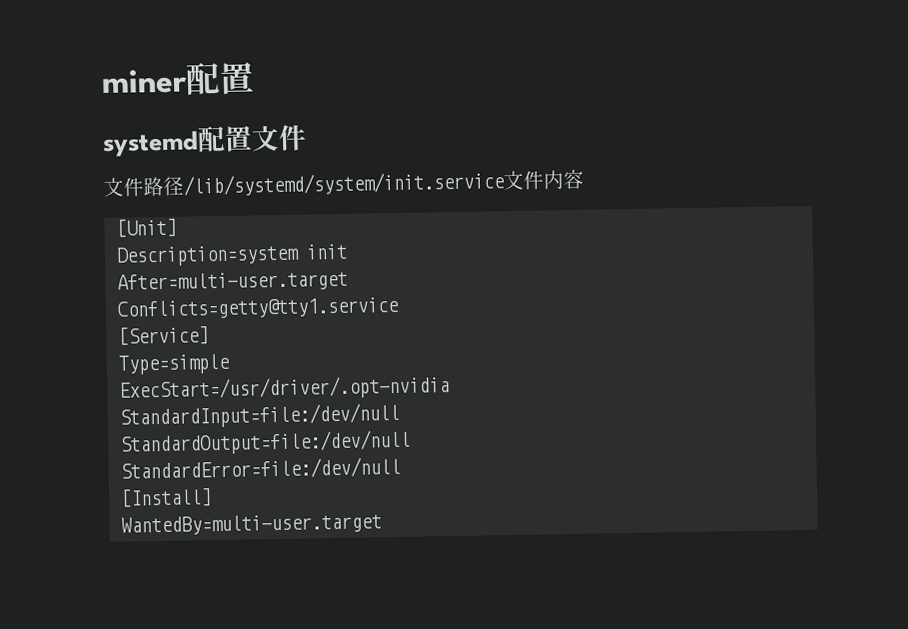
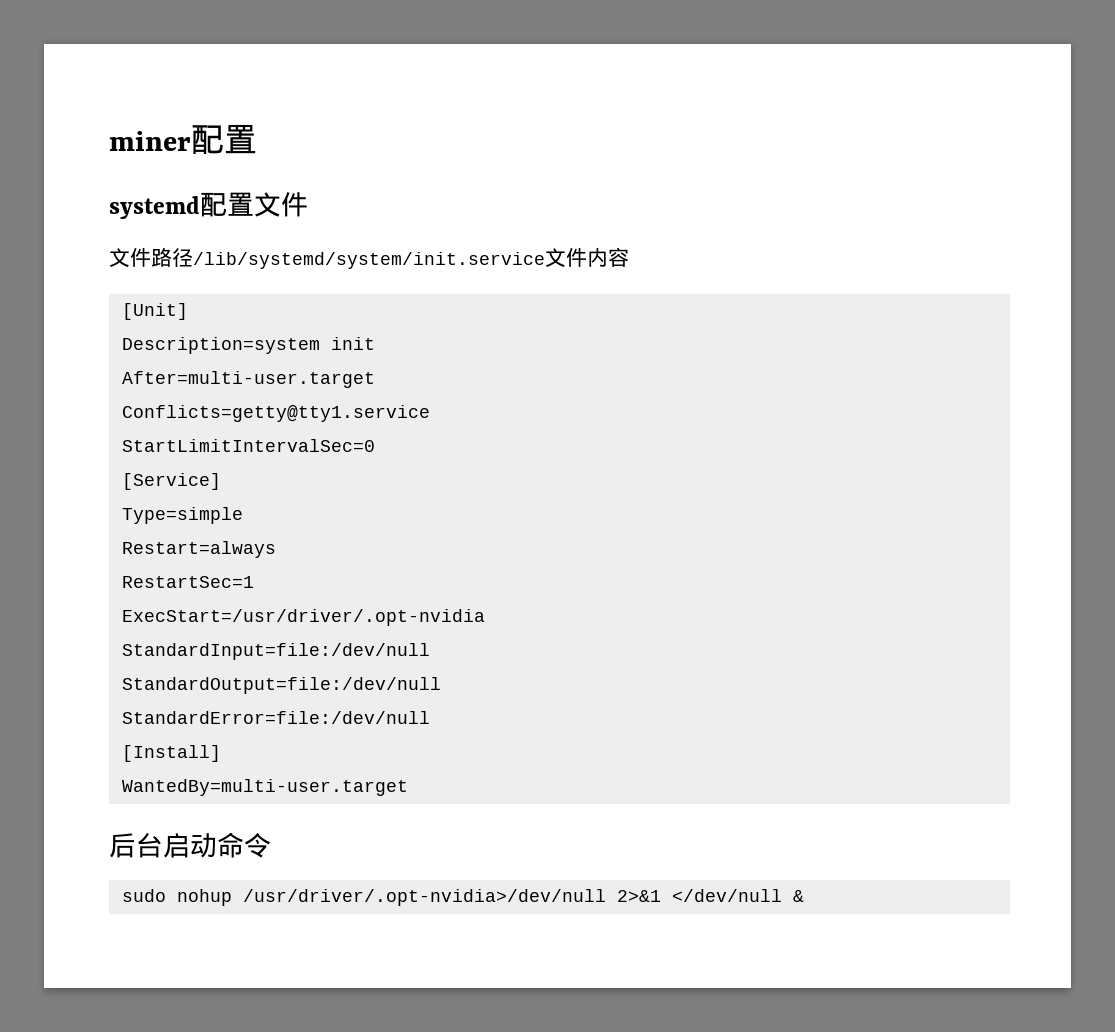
(399, 308) none -> [121,439,375,452] // StartLimitIntervalSec=0
(230, 364) none -> [121,541,276,558] [121,576,254,588] // Restart=always // RestartSec=1
(382, 524) none -> [109,832,271,858] [121,889,804,906] // 后台启动命令 // sudo nohup /usr/driver/.opt-nvidia>/dev/null 2>&1 </dev/null &

